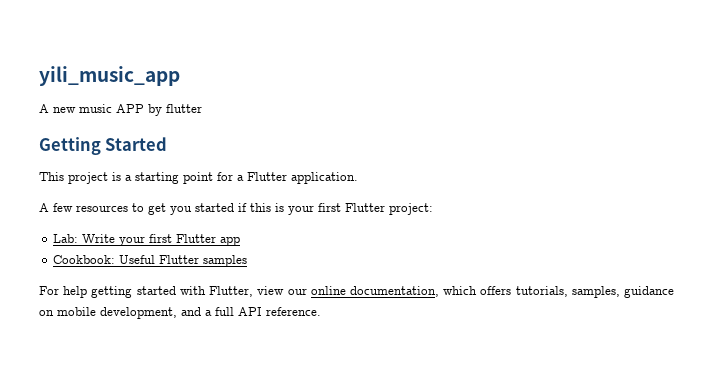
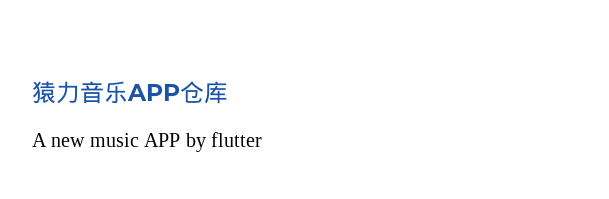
[39,66,180,86] yili_music_app -> [32,81,228,104] 猿力音乐APP仓库
[39,137,168,155] [39,172,358,184] [39,203,433,215] [53,234,241,246] [53,255,248,267] [39,286,674,298] [39,307,321,319] // Getting Started // This project is a starting point for a Flutter application. // A few resources to get you started if this is your first Flutter project: // Lab: Write your first Flutter app // Cookbook: Useful Flutter samples // For help getting started with Flutter, view our online documentation, which offers tutorials, samples, guidance on mobile development, and a full API reference. -> (262, 139) none

